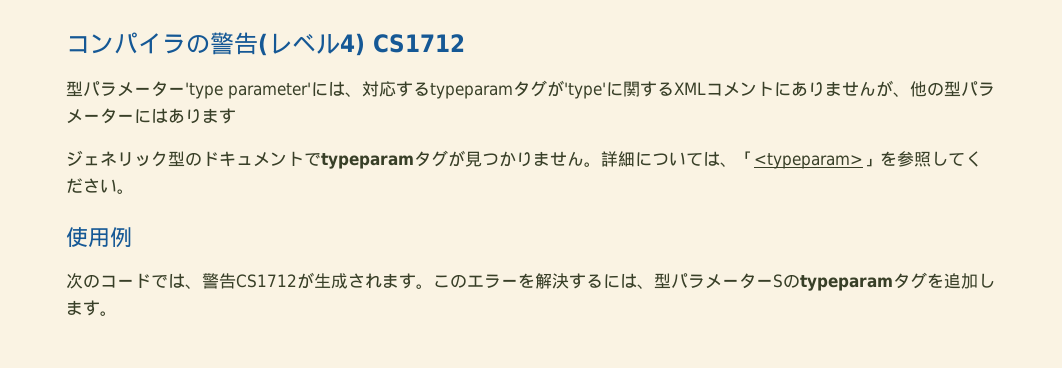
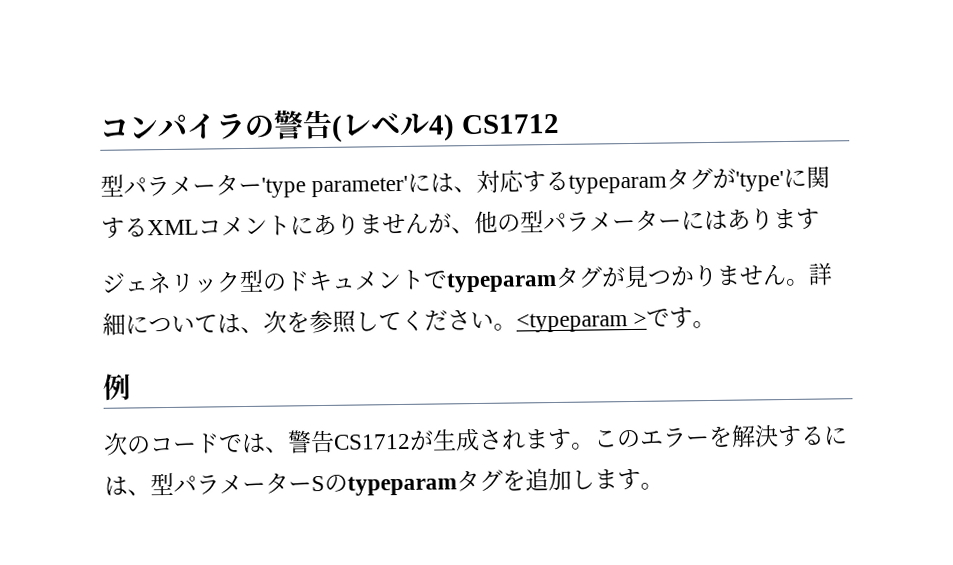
[737,151,880,169] 「<typeparam>」 -> [263,310,287,334] 次
[66,227,110,247] // 使用 -> [516,307,717,333] <typeparam >です。 //

